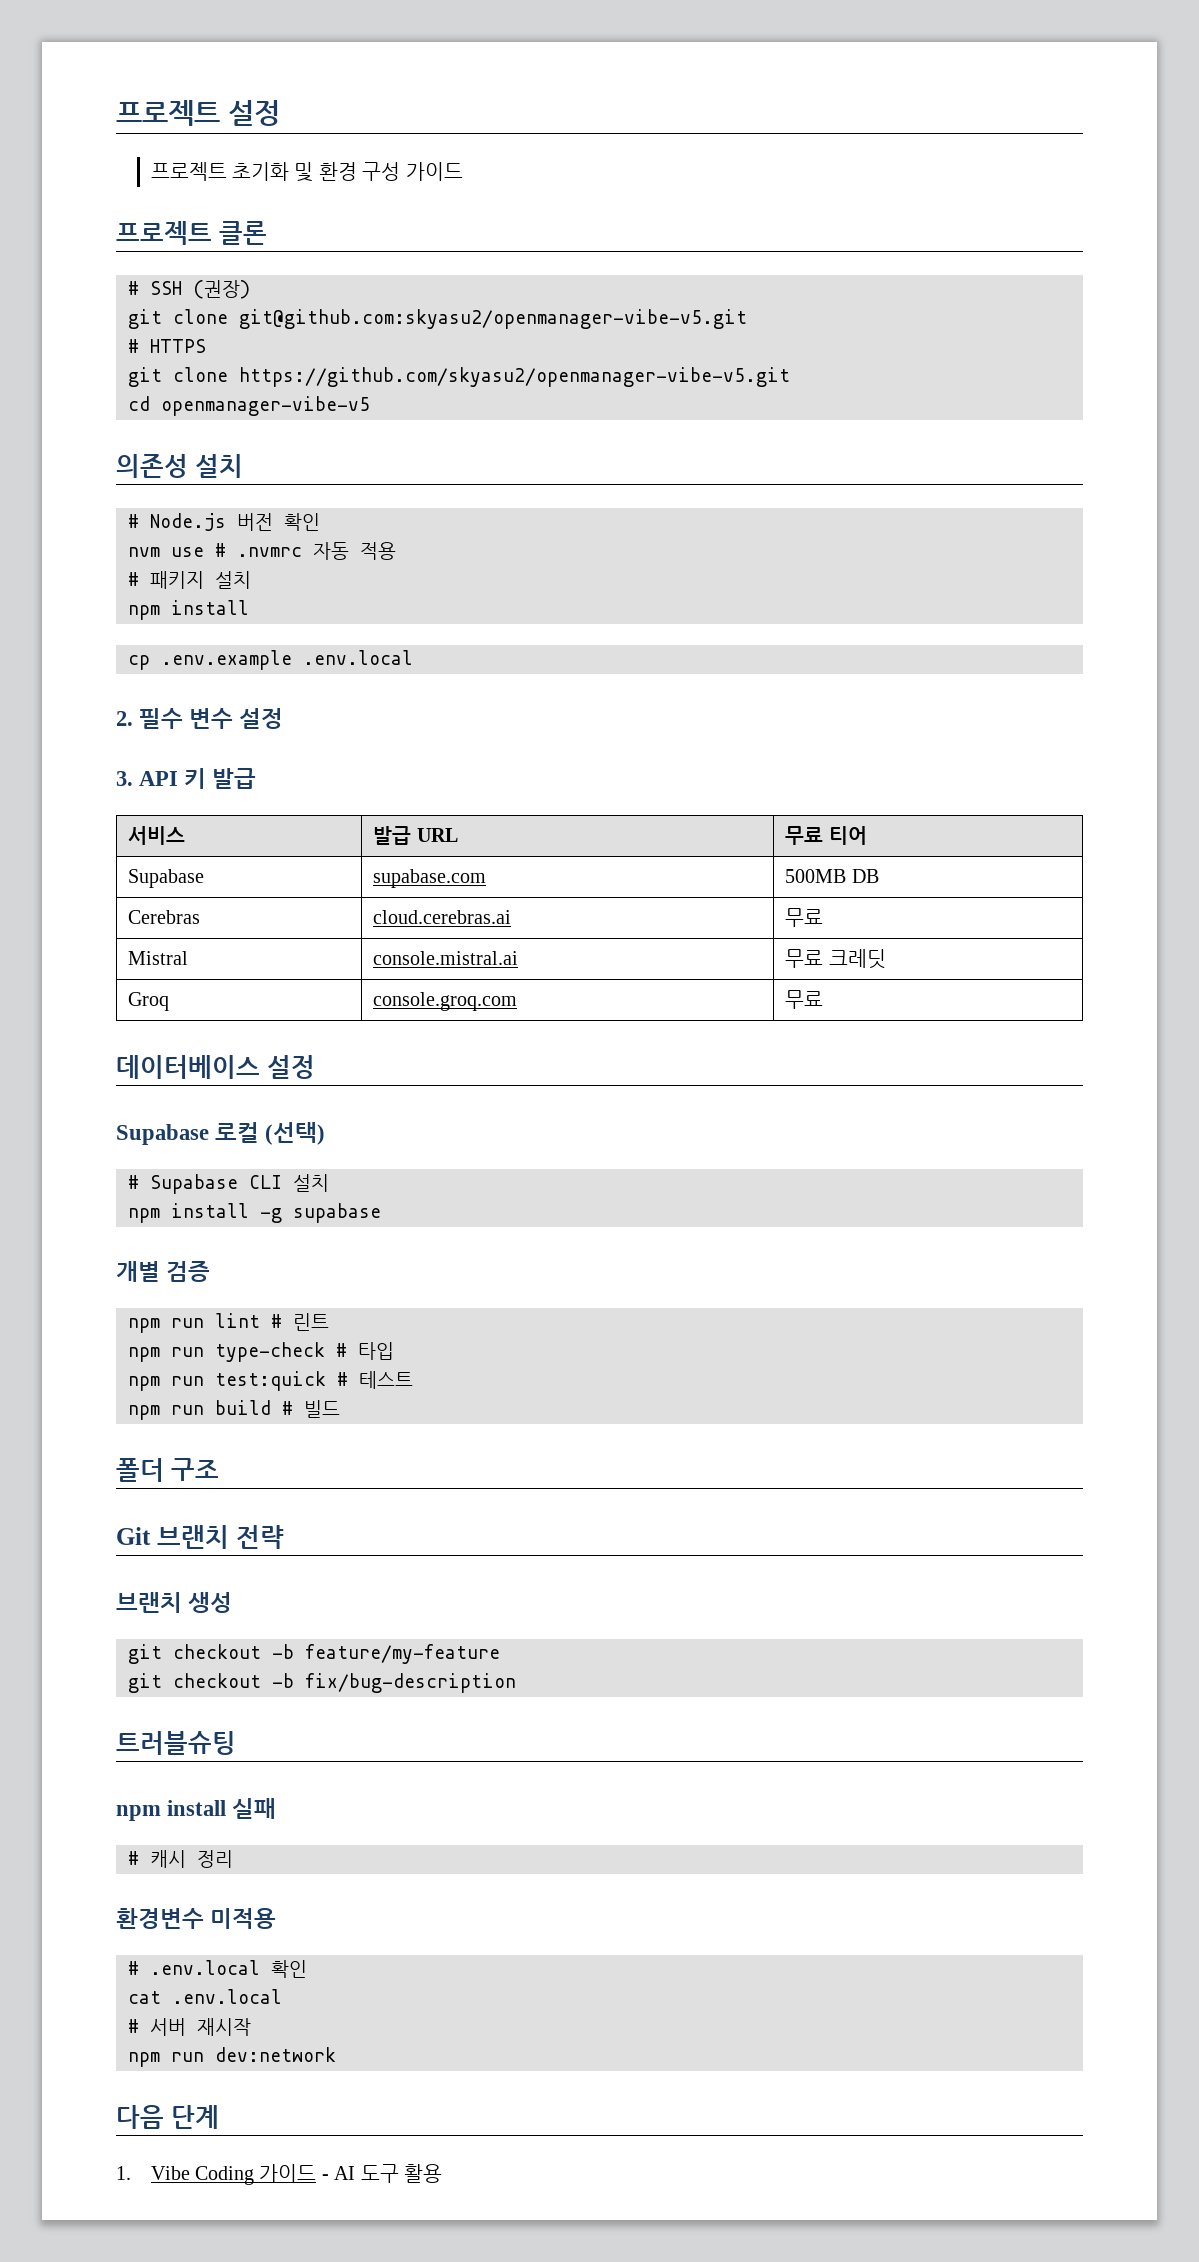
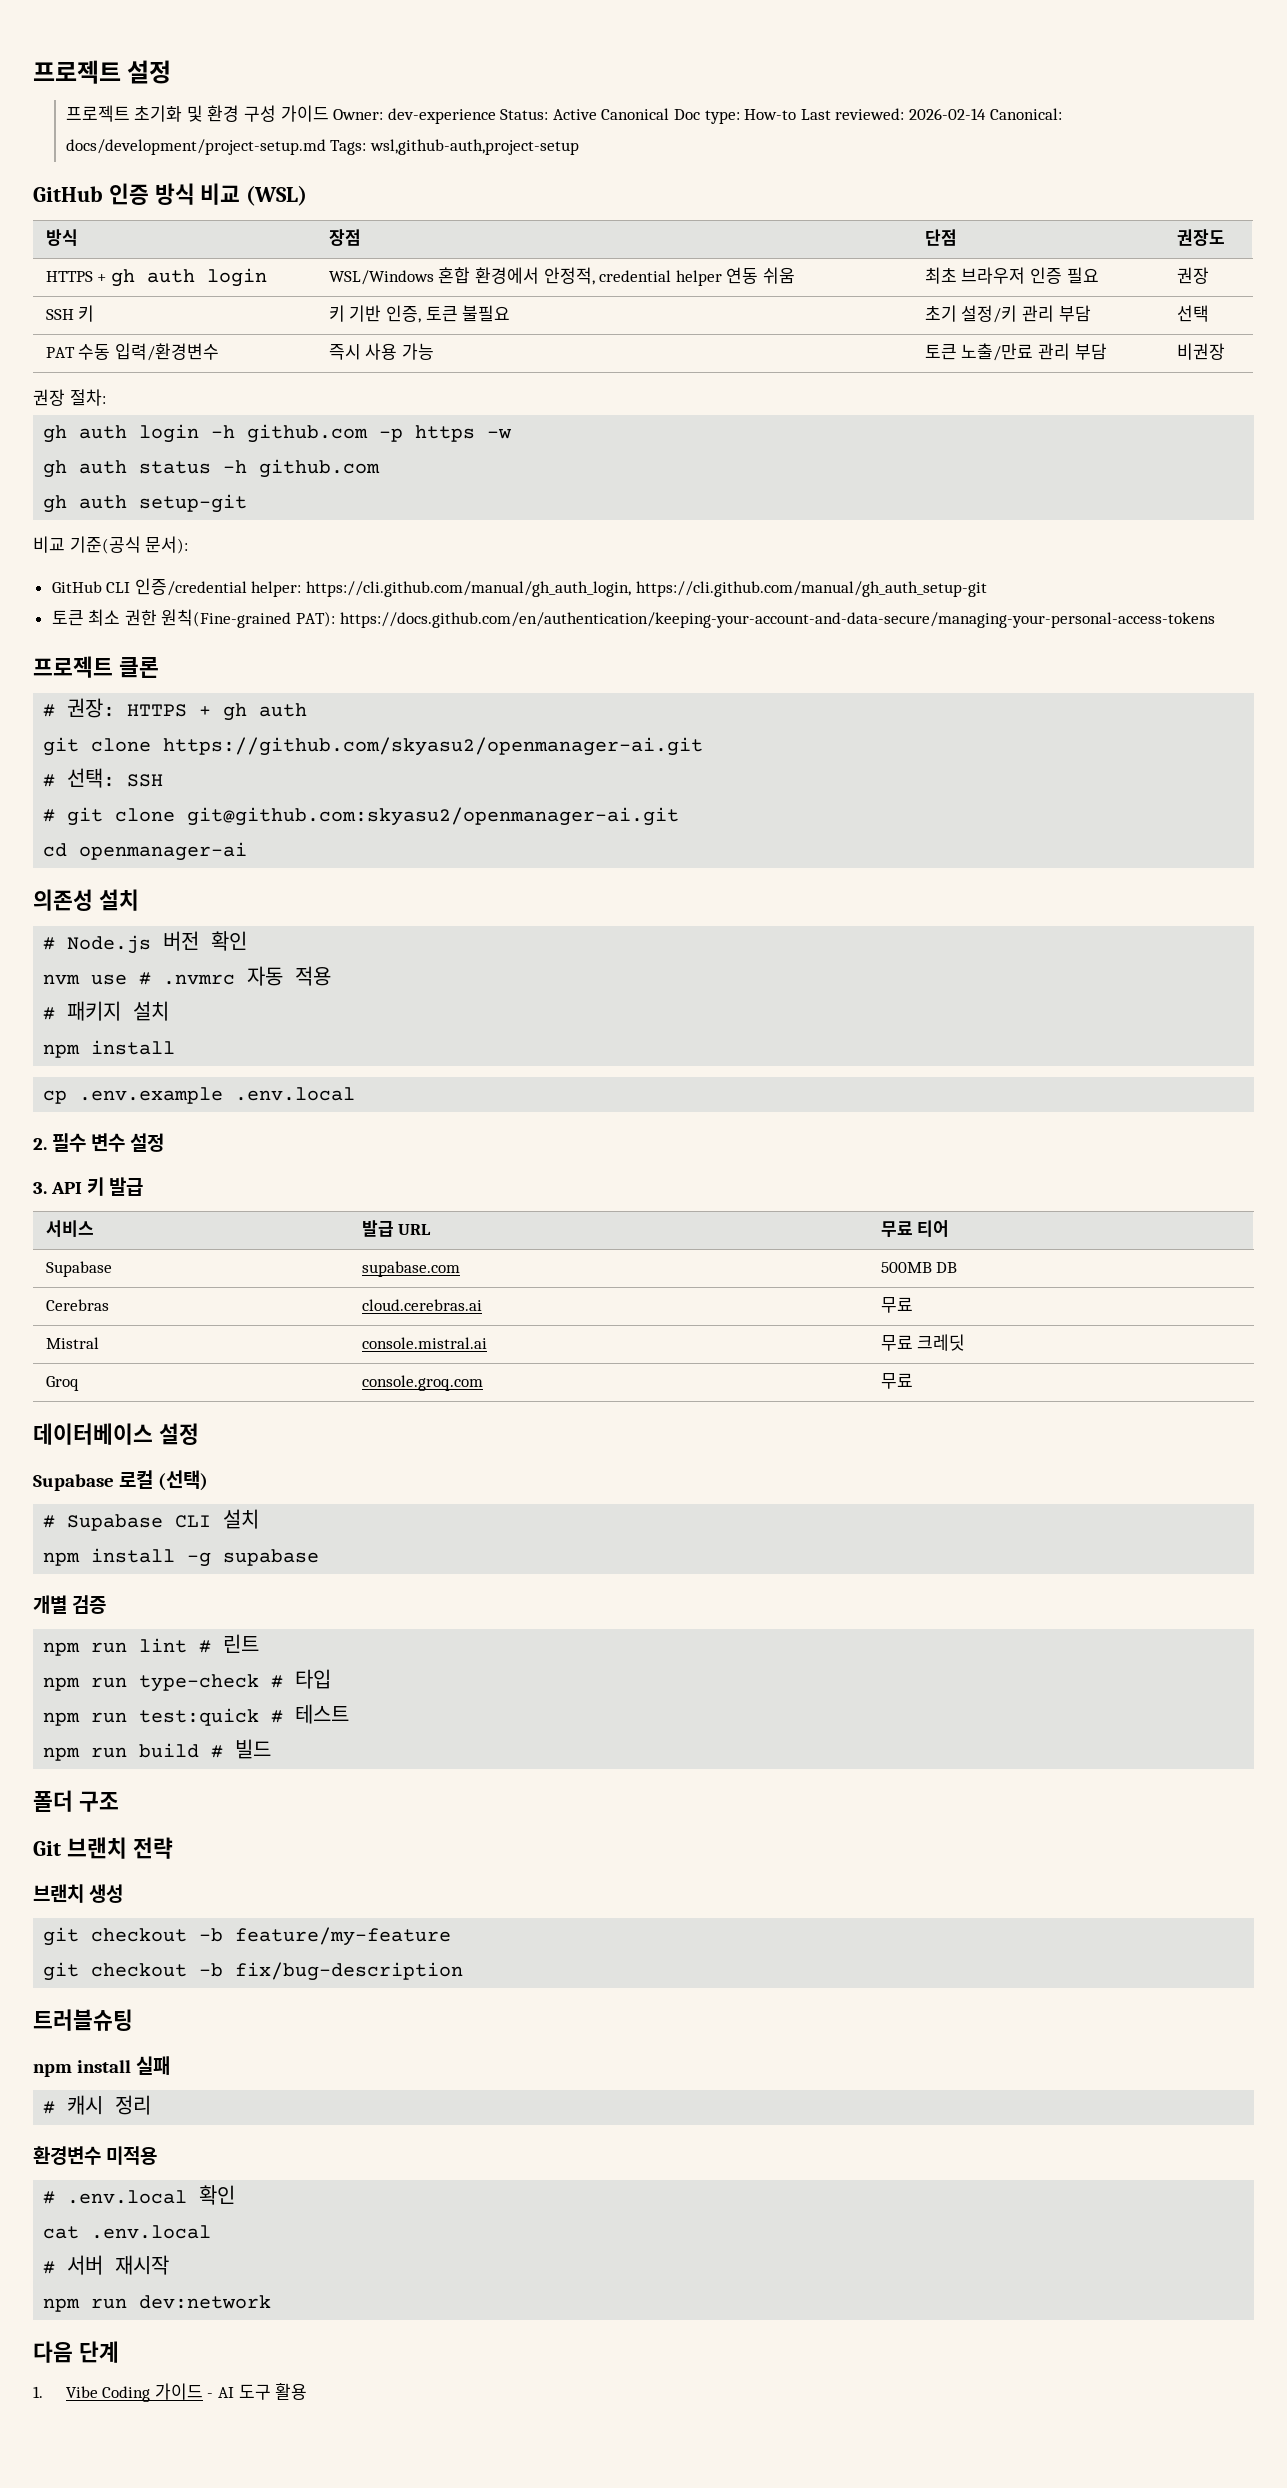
[116,221,267,245] [128,280,250,299] [128,309,747,329] [128,339,206,353] [128,367,790,387] // 프로젝트 클론 // # SSH (권장) // git clone git@github.com:skyasu2/openmanager-vibe-v5.git // # HTTPS // git clone https://github.com/skyasu2/openmanager-vibe-v5.git -> [333,108,1062,124] [65,139,579,155] [33,183,308,206] [45,229,78,246] [328,229,361,246] [924,229,957,246] [1176,229,1225,246] [45,268,268,287] [328,267,796,286] [924,267,1099,284] [1176,267,1209,284] [45,305,95,322] [328,305,511,323] [924,305,1091,323] [1176,305,1209,322] [45,343,220,361] [328,343,435,360] [924,343,1107,361] [1176,343,1225,360] [33,389,106,406] [43,424,513,443] [43,459,381,478] [43,494,248,513] [33,536,189,554] [51,578,987,597] [51,609,1215,628] [33,656,159,678] [43,698,308,721] [43,737,704,756] [43,768,164,788] [43,807,680,826] Owner: dev-experience Status: Active Canonical Doc type: How-to Last reviewed: 2026-02-14 Canonical: docs/development/project-setup.md Tags: wsl,github-auth,project-setup // GitHub 인증 방식 비교 (WSL) // 방식 | 장점 | 단점 | 권장도 // HTTPS + gh auth login | WSL/Windows 혼합 환경에서 안정적, credential helper 연동 쉬움 | 최초 브라우저 인증 필요 | 권장 // SSH 키 | 키 기반 인증, 토큰 불필요 | 초기 설정/키 관리 부담 | 선택 // PAT 수동 입력/환경변수 | 즉시 사용 가능 | 토큰 노출/만료 관리 부담 | 비권장 // 권장 절차: // gh auth login -h github.com -p https -w // gh auth status -h github.com // gh auth setup-git // 비교 기준(공식 문서): // GitHub CLI 인증/credential helper: https://cli.github.com/manual/gh_auth_login, https://cli.github.com/manual/gh_auth_setup-git // 토큰 최소 권한 원칙(Fine-grained PAT): https://docs.github.com/en/authentication/keeping-your-account-and-data-secure/managing-your-personal-access-tokens // 프로젝트 클론 // # 권장: HTTPS + gh auth // git clone https://github.com/skyasu2/openmanager-ai.git // # 선택: SSH // # git clone git@github.com:skyasu2/openmanager-ai.git
[161,396,370,416] openmanager-vibe-v5 -> [79,842,248,861] openmanager-ai

